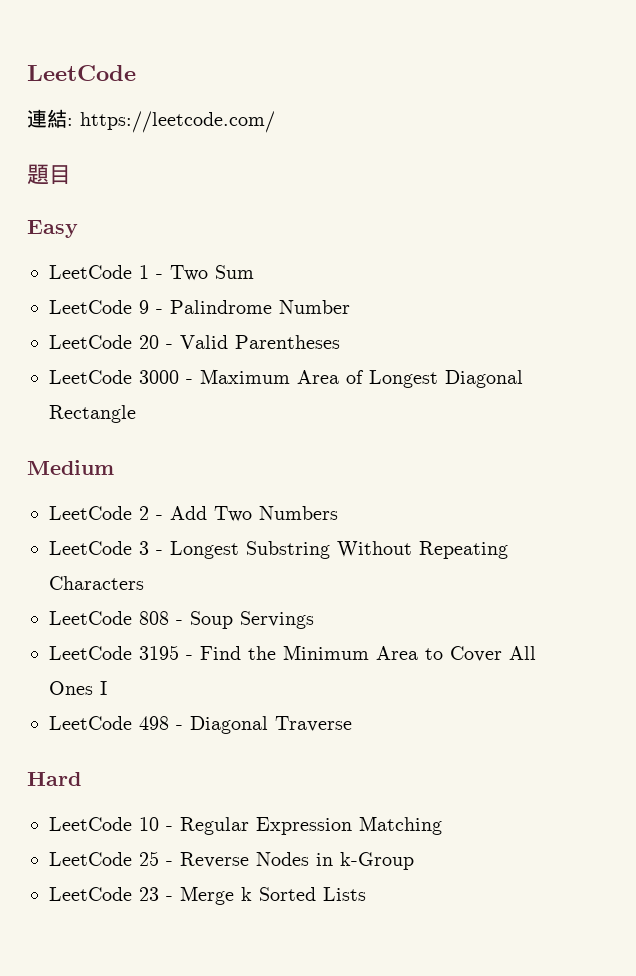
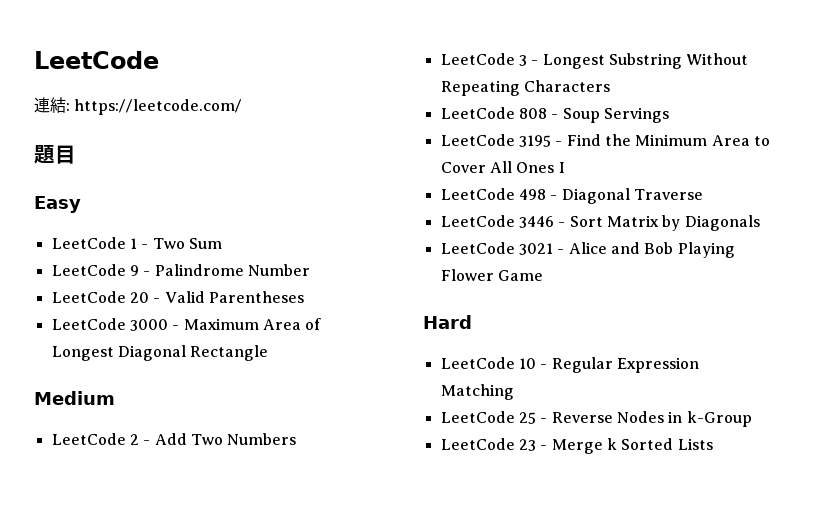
(352, 724) none -> [440,215,760,231] [440,242,735,258] [440,269,543,281] // LeetCode 3446 - Sort Matrix by Diagonals // LeetCode 3021 - Alice and Bob Playing Flower Game

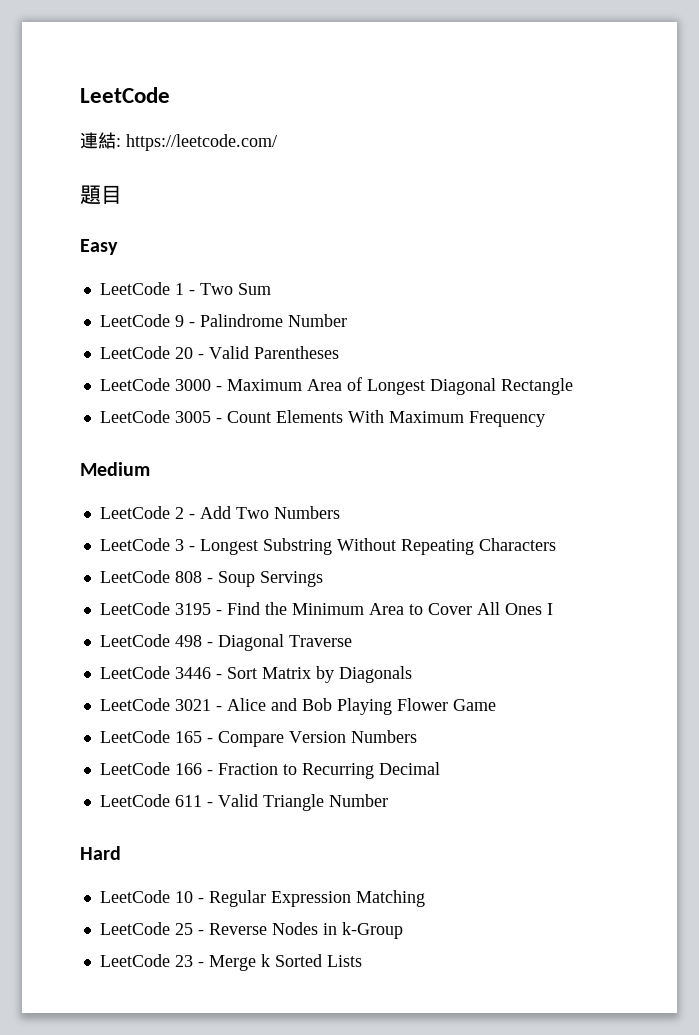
(269, 353) none -> [99,410,545,427] // LeetCode 3005 - Count Elements With Maximum Frequency
(543, 275) none -> [99,730,417,747] [99,762,440,779] [99,794,388,811] // LeetCode 165 - Compare Version Numbers // LeetCode 166 - Fraction to Recurring Decimal // LeetCode 611 - Valid Triangle Number

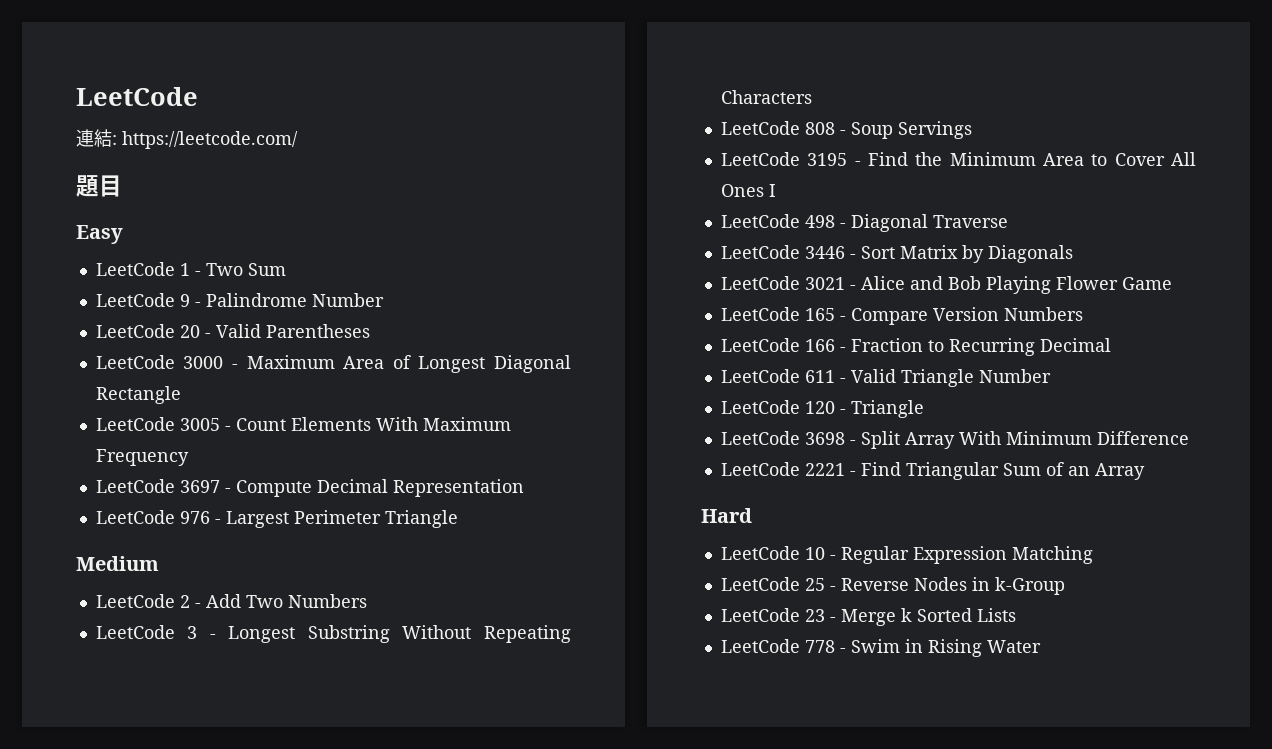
(545, 419) none -> [95,479,524,497] [95,510,458,528] // LeetCode 3697 - Compute Decimal Representation // LeetCode 976 - Largest Perimeter Triangle
(388, 800) none -> [720,400,924,418] [720,431,1189,449] [720,462,1145,480] // LeetCode 120 - Triangle // LeetCode 3698 - Split Array With Minimum Difference // LeetCode 2221 - Find Triangular Sum of an Array
(362, 961) none -> [720,639,1041,657] // LeetCode 778 - Swim in Rising Water

